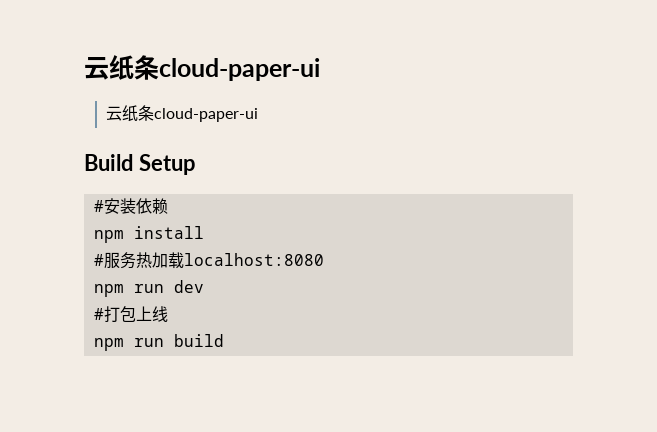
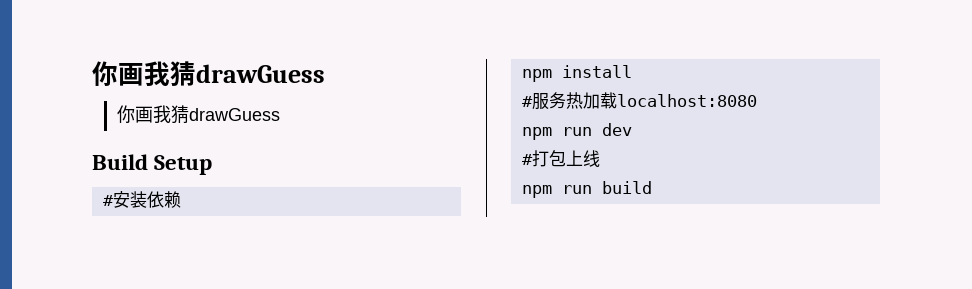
[84,55,320,81] [105,105,258,122] 云纸条cloud-paper-ui // 云纸条cloud-paper-ui -> [92,61,325,86] [116,105,280,124] 你画我猜drawGuess // 你画我猜drawGuess

